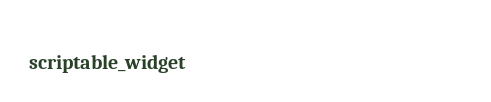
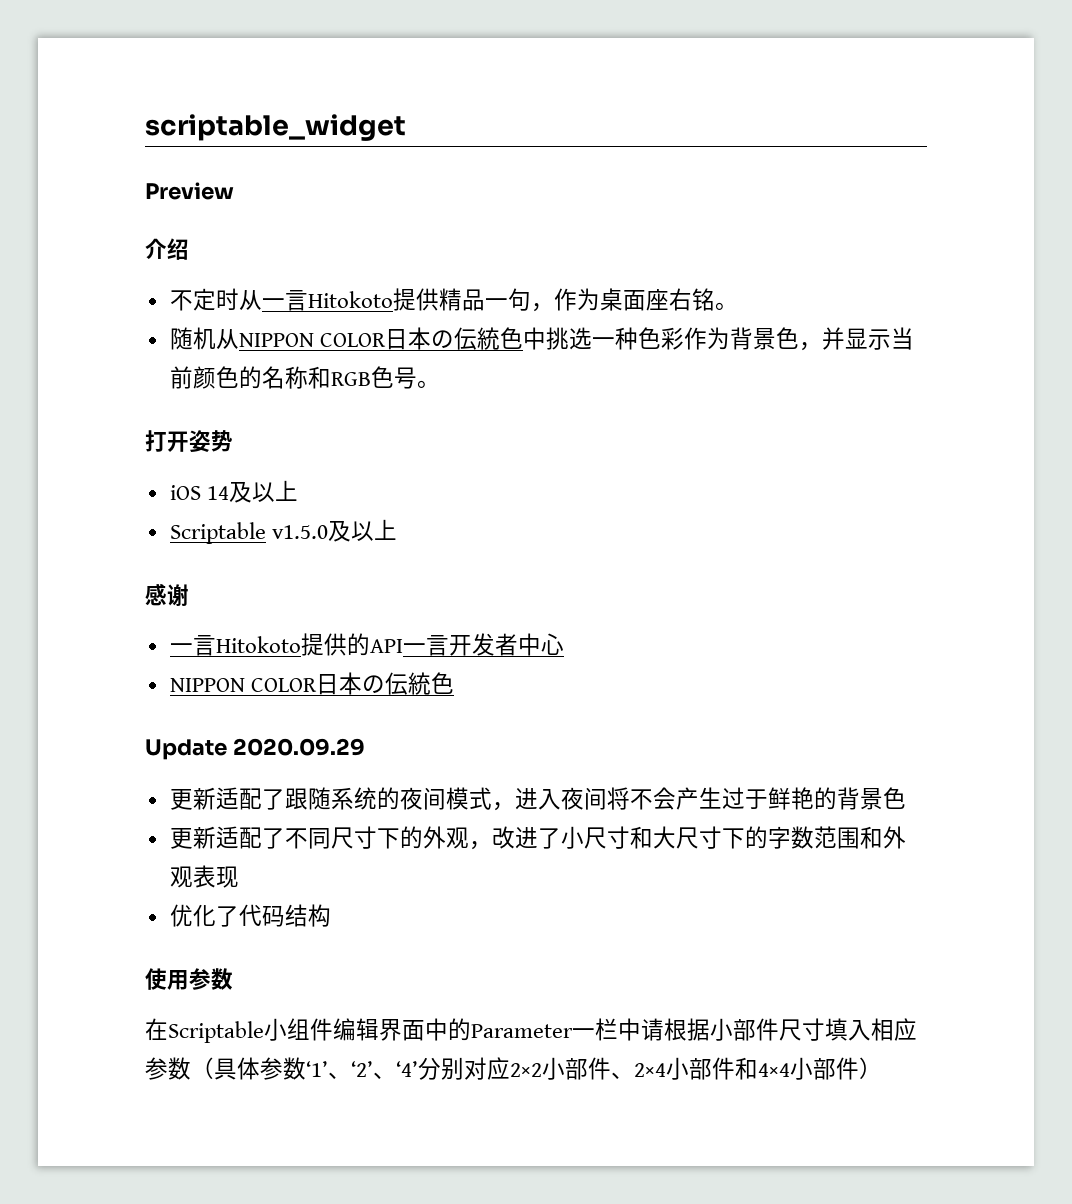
(186, 63) none -> [145,182,234,200] [145,238,189,260] [169,288,738,312] [169,327,914,351] [169,366,440,389] [145,430,233,452] [169,480,298,503] [169,519,397,544] [145,583,189,606] [169,633,564,656] [169,672,454,695] [145,738,365,760] [169,787,906,811] [169,826,906,850] [169,865,239,888] [169,904,331,927] [145,968,233,990] [145,1018,917,1043] [145,1057,882,1080] // Preview // 介绍 // 不定时从一言Hitokoto提供精品一句，作为桌面座右铭。 // 随机从NIPPON COLOR日本の伝統色中挑选一种色彩作为背景色，并显示当前颜色的名称和RGB色号。 // 打开姿势 // iOS 14及以上 // Scriptable v1.5.0及以上 // 感谢 // 一言Hitokoto提供的API一言开发者中心 // NIPPON COLOR日本の伝統色 // Update 2020.09.29 // 更新适配了跟随系统的夜间模式，进入夜间将不会产生过于鲜艳的背景色 // 更新适配了不同尺寸下的外观，改进了小尺寸和大尺寸下的字数范围和外观表现 // 优化了代码结构 // 使用参数 // 在Scriptable小组件编辑界面中的Parameter一栏中请根据小部件尺寸填入相应参数（具体参数‘1’、‘2’、‘4’分别对应2×2小部件、2×4小部件和4×4小部件）

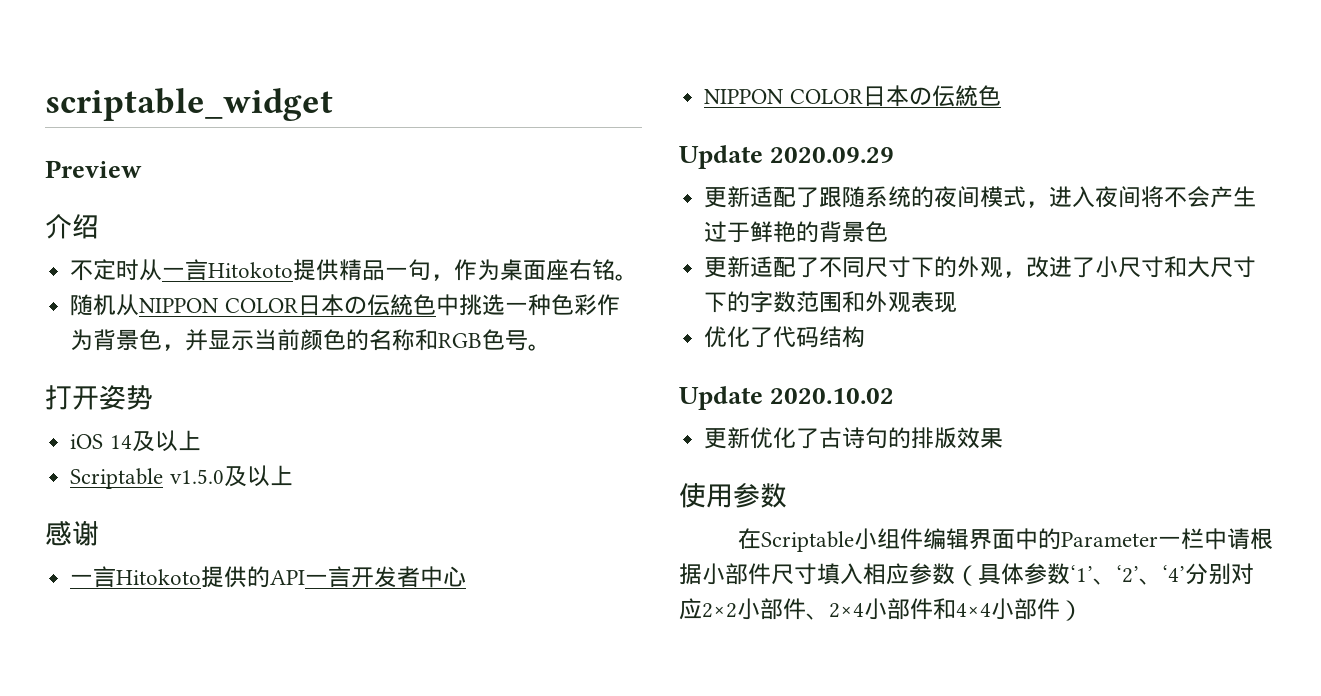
(331, 915) none -> [679,386,895,410] [704,427,1004,449] // Update 2020.10.02 // 更新优化了古诗句的排版效果

